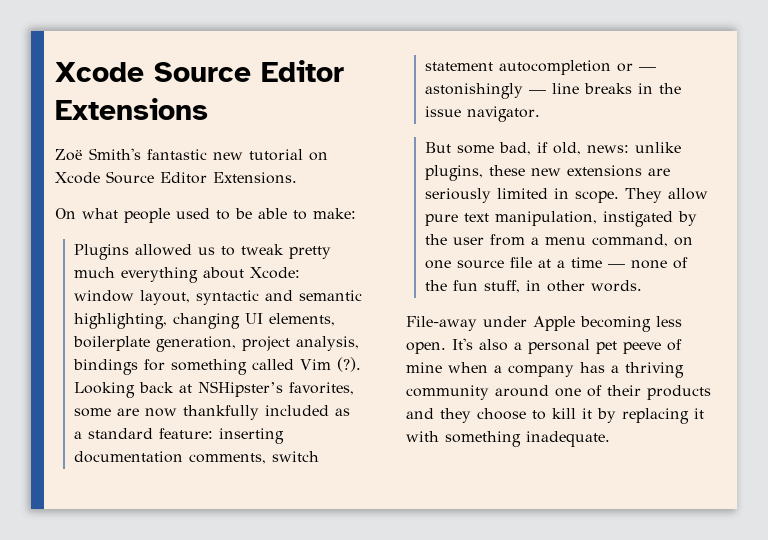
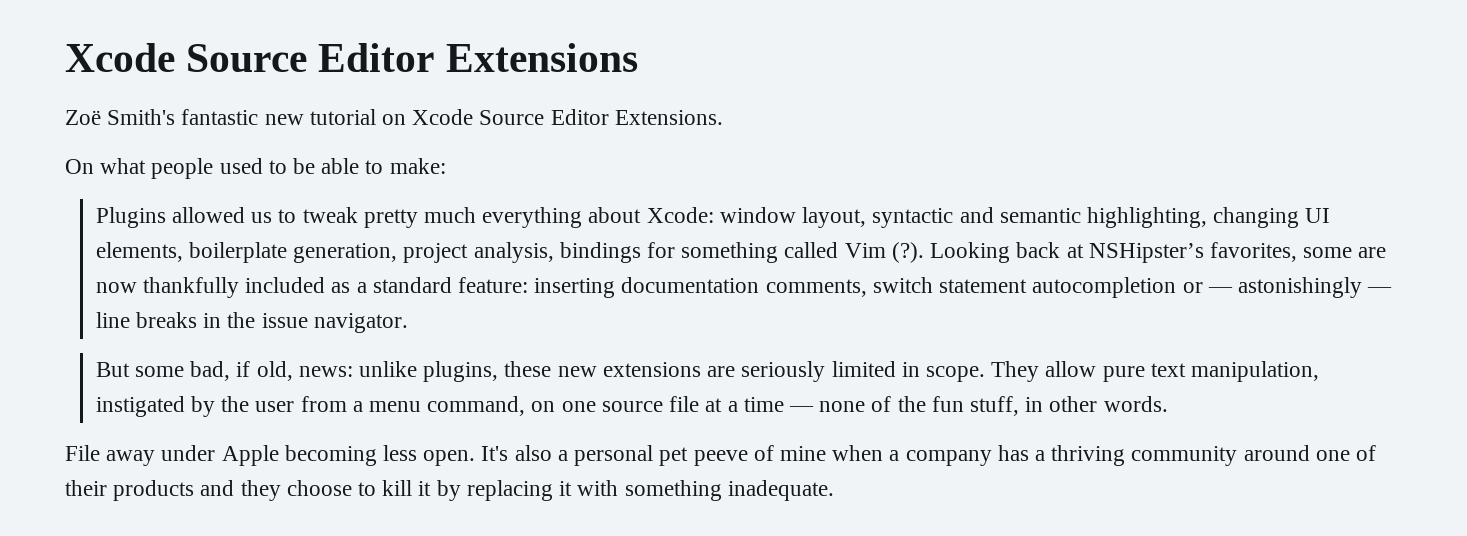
[406,316,477,331] File-away -> [65,445,156,466] File away

